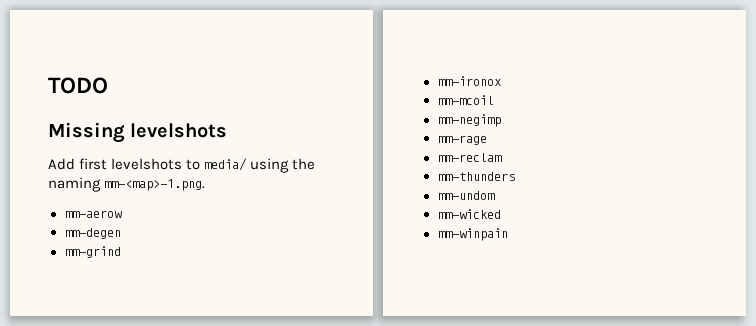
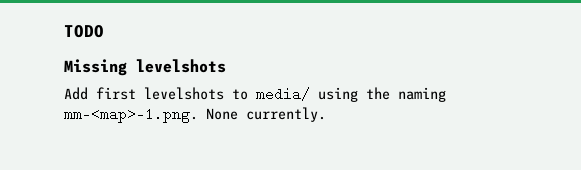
[64,210,122,218] [64,228,121,239] [64,246,121,258] [437,76,501,86] [437,95,494,105] [437,114,501,127] [437,135,487,145] [437,153,502,162] [437,172,515,181] [437,191,495,200] [437,209,501,219] [437,228,508,241] // mm-aerow // mm-degen // mm-grind // mm-ironox // mm-mcoil // mm-negimp // mm-rage // mm-reclam // mm-thunders // mm-undom // mm-wicked // mm-winpain -> [206,107,326,122] None currently.

